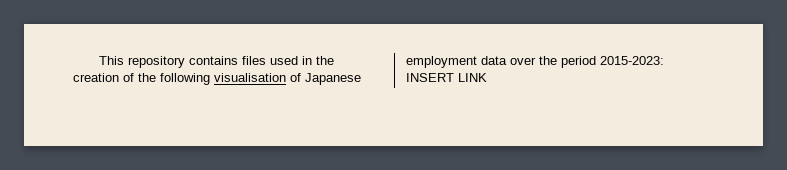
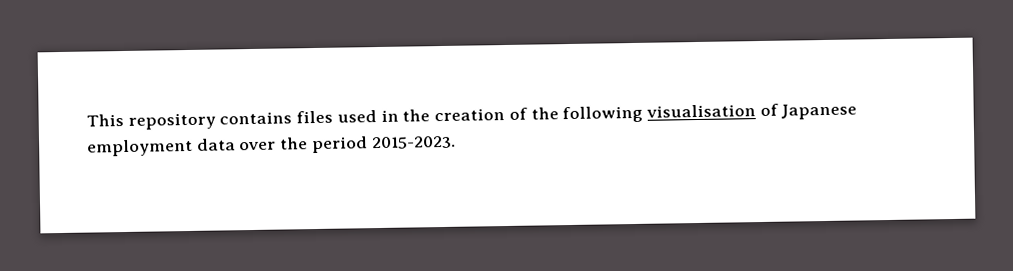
[600,56,664,65] [406,73,487,82] 2015-2023: INSERT LINK -> [371,135,456,150] 2015-2023.

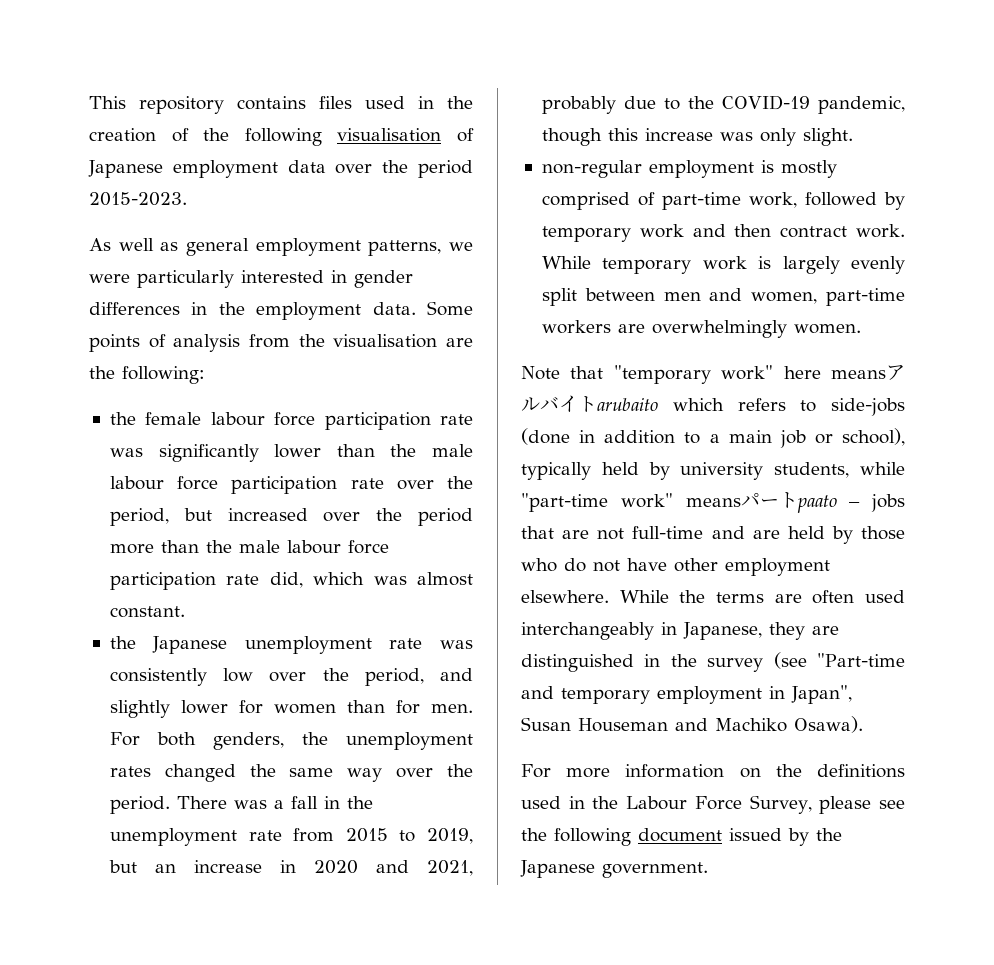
(456, 142) none -> [89,238,473,256] [89,270,413,288] [89,301,473,320] [89,334,473,352] [89,366,205,384] [109,412,474,430] [109,444,473,462] [109,476,474,494] [109,508,473,526] [109,540,389,554] [109,572,474,590] [109,606,185,618] [109,636,473,654] [109,668,474,686] [109,700,473,718] [109,732,473,750] [109,764,474,782] [109,796,373,814] [109,828,473,846] [108,860,473,876] [541,95,905,114] [541,128,853,146] [541,160,837,178] [541,192,905,210] [541,224,905,242] [541,256,905,274] [541,288,905,306] [541,320,861,338] [521,365,905,384] [521,395,905,416] [521,428,905,448] [521,462,905,480] [521,492,905,513] [521,526,905,544] [521,558,830,576] [521,590,905,604] [521,622,839,640] [521,652,905,672] [521,685,852,704] [521,716,863,733] [521,764,905,778] [521,795,905,814] [521,828,842,846] [520,860,708,878] // As well as general employment patterns, we were particularly interested in gender differences in the employment data. Some points of analysis from the visualisation are the following: // the female labour force participation rate was significantly lower than the male labour force participation rate over the period, but increased over the period more than the male labour force participation rate did, which was almost constant. // the Japanese unemployment rate was consistently low over the period, and slightly lower for women than for men. For both genders, the unemployment rates changed the same way over the period. There was a fall in the unemployment rate from 2015 to 2019, but an increase in 2020 and 2021, probably due to the COVID-19 pandemic, though this increase was only slight. // non-regular employment is mostly comprised of part-time work, followed by temporary work and then contract work. While temporary work is largely evenly split between men and women, part-time workers are overwhelmingly women. // Note that "temporary work" here meansアルバイトarubaito which refers to side-jobs (done in addition to a main job or school), typically held by university students, while "part-time work" meansパートpaato – jobs that are not full-time and are held by those who do not have other employment elsewhere. While the terms are often used interchangeably in Japanese, they are distinguished in the survey (see "Part-time and temporary employment in Japan", Susan Houseman and Machiko Osawa). // For more information on the definitions used in the Labour Force Survey, please see the following document issued by the Japanese government.

